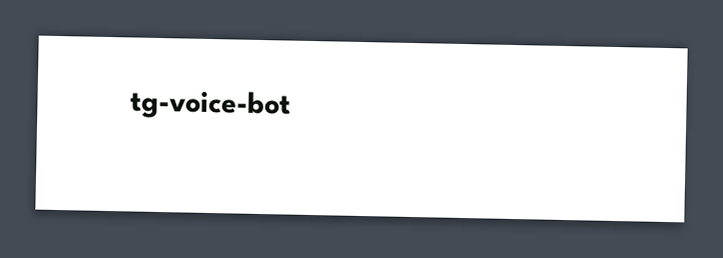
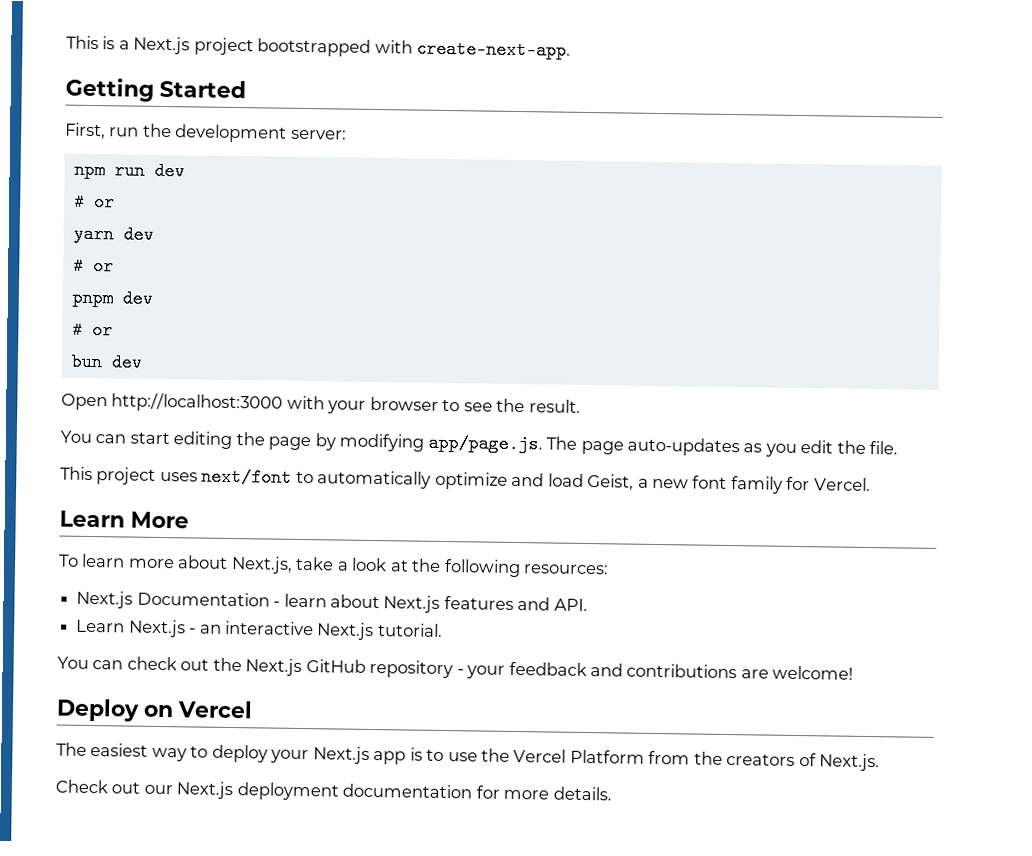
[130,89,291,121] tg-voice-bot -> [66,35,572,60] [65,77,246,102] [65,122,347,143] [73,160,185,181] [73,192,115,212] [72,224,154,244] [72,256,114,276] [71,288,153,308] [71,320,113,340] [70,352,143,372] [61,392,581,414] [60,430,899,457] [60,466,871,494] [59,510,189,529] [58,553,610,578] [76,590,588,613] [76,619,443,641] [57,656,854,680] [56,698,253,722] [56,742,881,772] [55,779,612,801] This is a Next.js project bootstrapped with create-next-app. // Getting Started // First, run the development server: // npm run dev // # or // yarn dev // # or // pnpm dev // # or // bun dev // Open http://localhost:3000 with your browser to see the result. // You can start editing the page by modifying app/page.js. The page auto-updates as you edit the file. // This project uses next/font to automatically optimize and load Geist, a new font family for Vercel. // Learn More // To learn more about Next.js, take a look at the following resources: // Next.js Documentation - learn about Next.js features and API. // Learn Next.js - an interactive Next.js tutorial. // You can check out the Next.js GitHub repository - your feedback and contributions are welcome! // Deploy on Vercel // The easiest way to deploy your Next.js app is to use the Vercel Platform from the creators of Next.js. // Check out our Next.js deployment documentation for more details.

